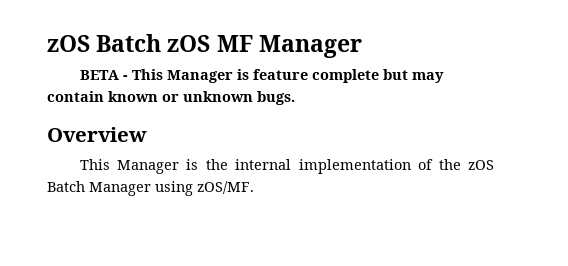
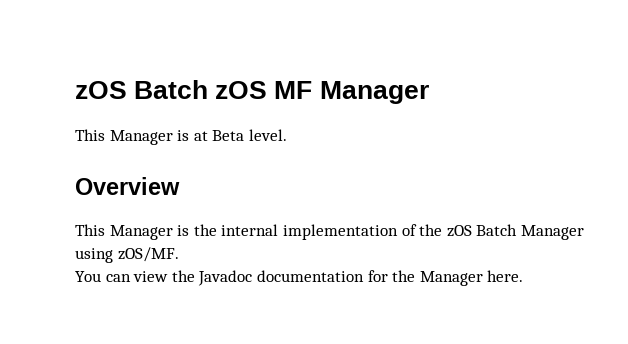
[79,69,444,83] [47,91,295,105] BETA - This Manager is feature complete but may contain known or unknown bugs. -> [75,129,287,145] This Manager is at Beta level.
(254, 187) none -> [75,270,524,286] // You can view the Javadoc documentation for the Manager here.

